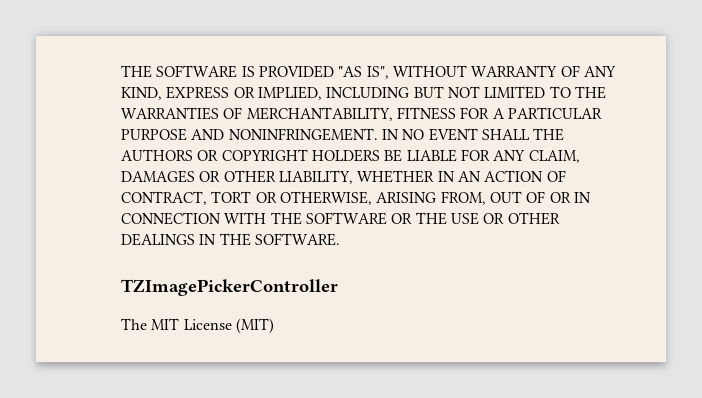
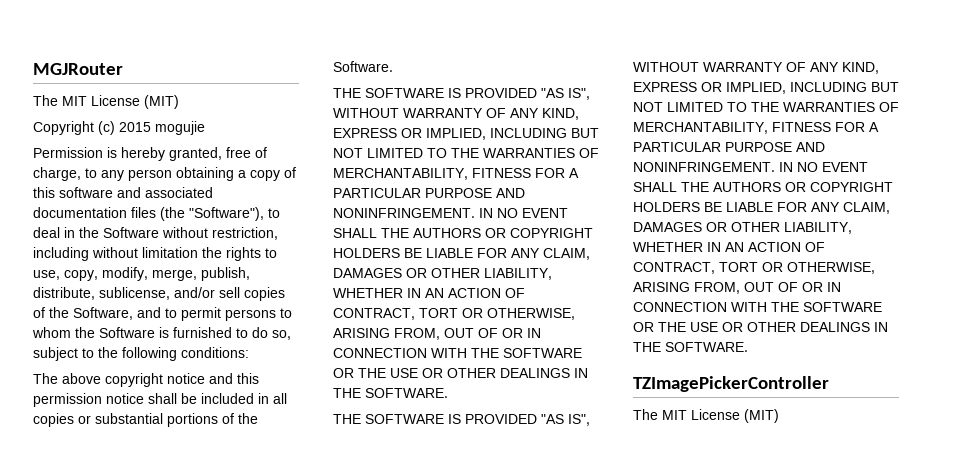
(121, 71) none -> [33,63,123,75] [33,95,179,109] [33,121,205,135] [33,147,267,161] [33,167,296,181] [33,187,213,198] [33,207,280,221] [33,227,278,240] [33,247,277,261] [33,267,250,281] [33,287,285,301] [33,307,292,321] [32,327,291,340] [33,347,249,361] [33,373,259,387] [33,393,287,407] [33,413,258,427] [333,61,393,72] [333,88,590,100] [333,108,579,120] [333,128,599,140] [333,148,599,158] [333,168,579,180] [333,188,525,198] [333,208,568,218] [333,228,593,238] [333,248,590,260] [333,268,552,280] [333,288,525,298] [333,308,575,320] [333,328,541,340] [333,348,582,358] [333,368,588,378] [333,388,448,398] MGJRouter // The MIT License (MIT) // Copyright (c) 2015 mogujie // Permission is hereby granted, free of charge, to any person obtaining a copy of this software and associated documentation files (the "Software"), to deal in the Software without restriction, including without limitation the rights to use, copy, modify, merge, publish, distribute, sublicense, and/or sell copies of the Software, and to permit persons to whom the Software is furnished to do so, subject to the following conditions: // The above copyright notice and this permission notice shall be included in all copies or substantial portions of the Software. // THE SOFTWARE IS PROVIDED "AS IS", WITHOUT WARRANTY OF ANY KIND, EXPRESS OR IMPLIED, INCLUDING BUT NOT LIMITED TO THE WARRANTIES OF MERCHANTABILITY, FITNESS FOR A PARTICULAR PURPOSE AND NONINFRINGEMENT. IN NO EVENT SHALL THE AUTHORS OR COPYRIGHT HOLDERS BE LIABLE FOR ANY CLAIM, DAMAGES OR OTHER LIABILITY, WHETHER IN AN ACTION OF CONTRACT, TORT OR OTHERWISE, ARISING FROM, OUT OF OR IN CONNECTION WITH THE SOFTWARE OR THE USE OR OTHER DEALINGS IN THE SOFTWARE. //

